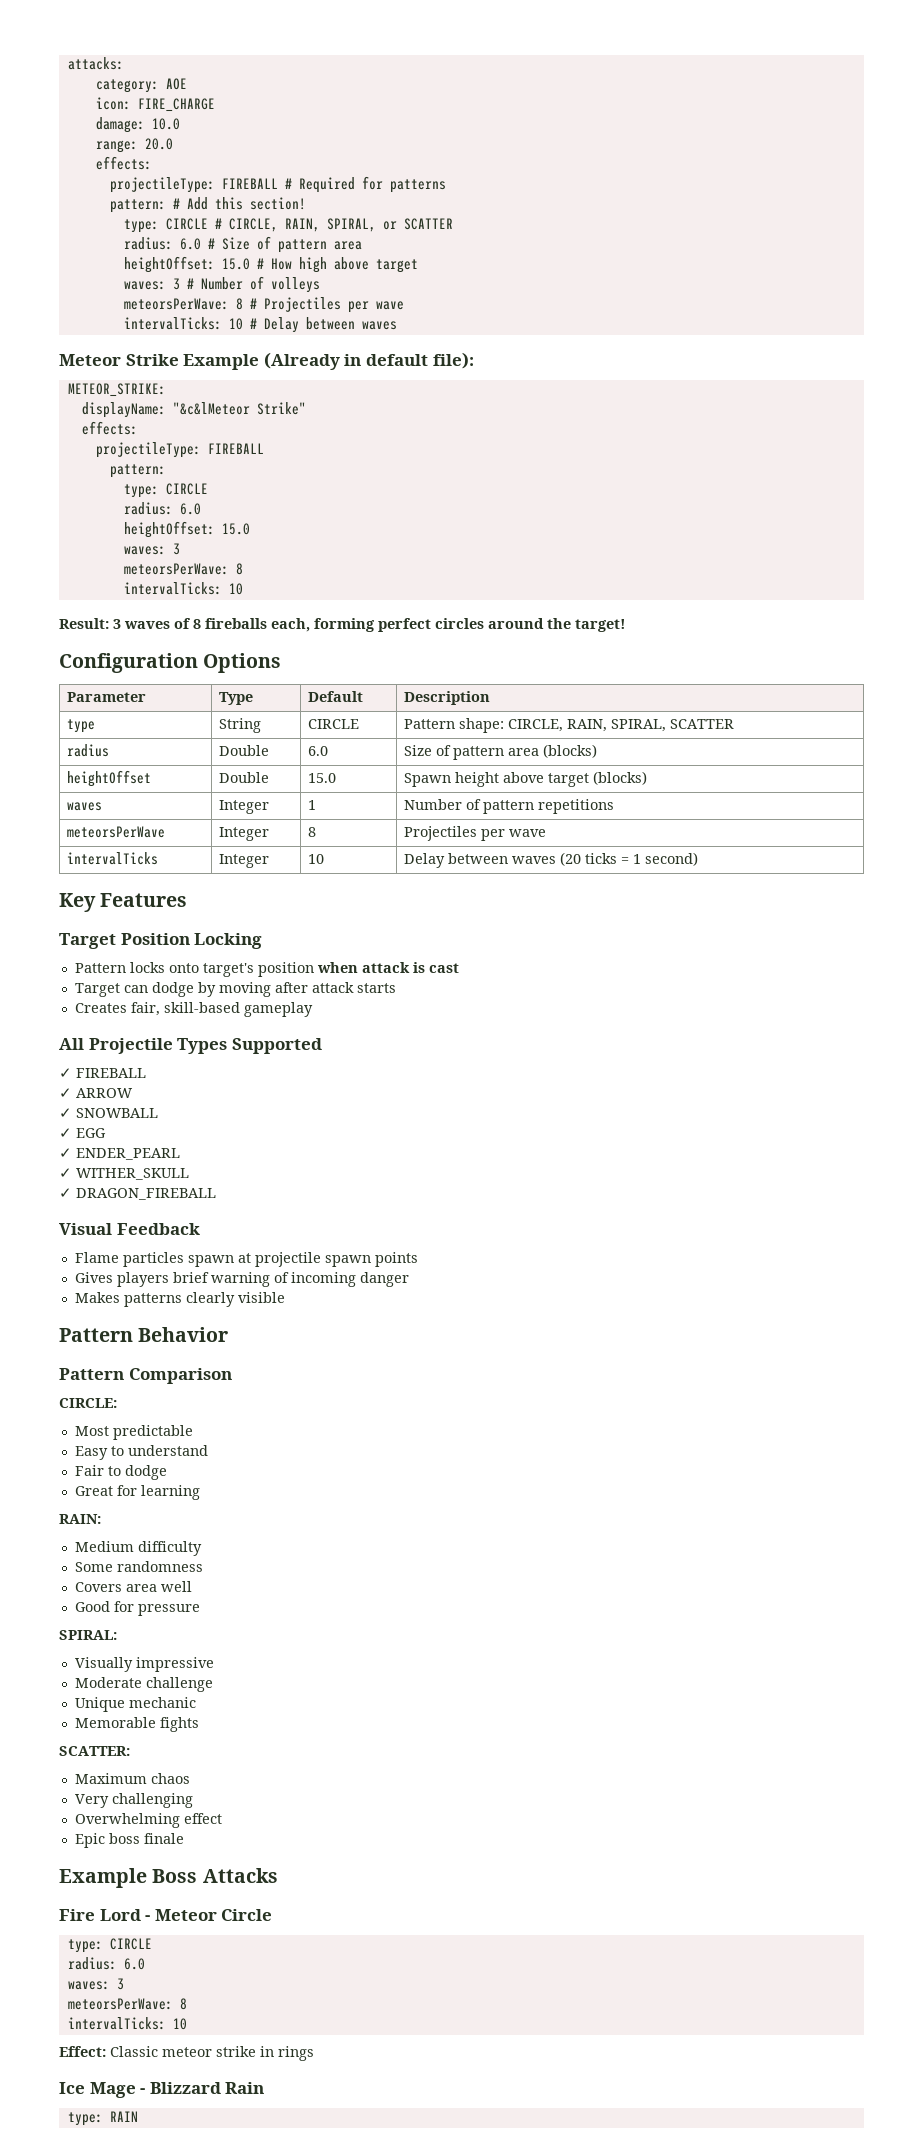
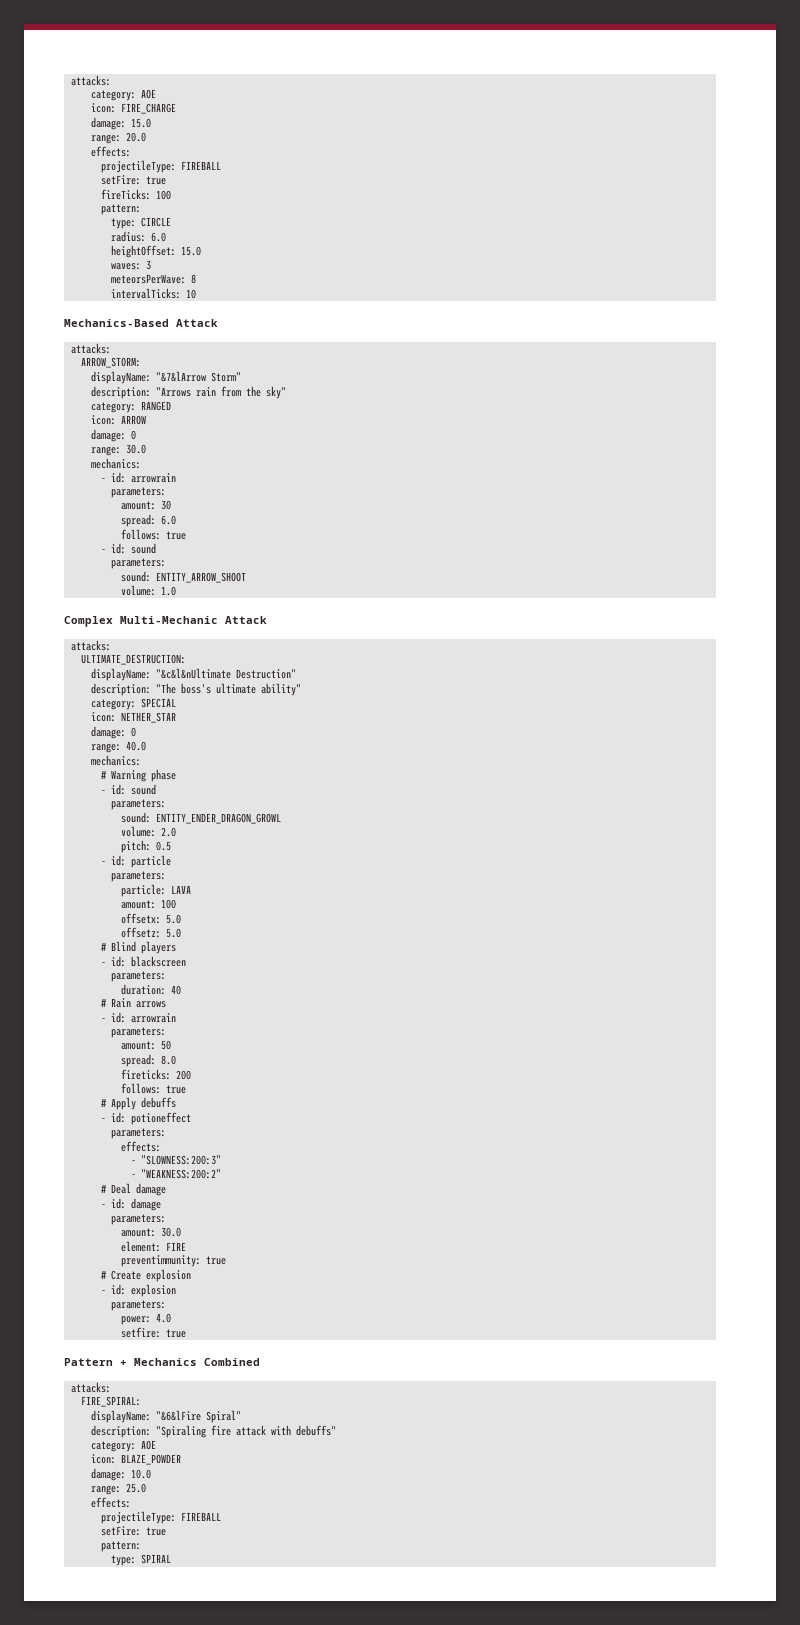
[151,118,180,130] 10.0 -> [130,118,151,128] 15.0
[284,176,446,193] [109,197,306,213] [123,218,453,233] [123,236,362,253] [123,256,418,273] [123,276,320,293] [123,297,404,313] [123,317,397,333] [59,352,474,370] [67,383,166,397] [81,402,306,418] [81,421,138,435] [95,442,264,458] # Required for patterns // pattern: # Add this section! // type: CIRCLE # CIRCLE, RAIN, SPIRAL, or SCATTER // radius: 6.0 # Size of pattern area // heightOffset: 15.0 # How high above target // waves: 3 # Number of volleys // meteorsPerWave: 8 # Projectiles per wave // intervalTicks: 10 # Delay between waves // Meteor Strike Example (Already in default file): // METEOR_STRIKE: // displayName: "&c&lMeteor Strike" // effects: // projectileType: FIREBALL -> [100,175,166,185] [100,189,171,200] // setFire: true // fireTicks: 100
[59,618,626,632] [59,653,282,673] [67,692,147,702] [219,692,254,705] [308,691,364,702] [404,691,491,705] [67,719,96,733] [219,718,262,733] [308,719,360,729] [404,718,735,733] [67,744,110,757] [219,745,270,756] [308,746,329,756] [404,744,598,760] [67,770,152,787] [219,772,270,783] [308,773,337,783] [404,771,648,787] [67,802,103,811] [219,800,270,814] [308,800,317,810] [404,799,615,814] [67,826,166,838] [219,827,270,841] [308,827,317,837] [404,826,547,841] [67,852,159,865] [219,854,270,868] [308,854,325,864] [404,852,699,868] [59,893,188,912] [59,933,263,949] [74,962,459,977] [74,982,396,997] [74,1002,313,1017] [59,1038,322,1054] [59,1068,146,1078] [59,1088,133,1098] [59,1108,158,1118] [59,1128,106,1138] [59,1148,180,1160] [59,1168,189,1180] [59,1188,216,1200] [59,1223,200,1235] [74,1252,418,1267] [74,1272,409,1287] [74,1292,285,1307] [59,1327,229,1342] [59,1368,232,1384] [59,1398,117,1408] [74,1425,193,1440] [74,1445,208,1460] [74,1465,167,1480] [74,1485,200,1500] [59,1514,101,1524] [74,1541,202,1556] [74,1561,203,1572] [74,1581,192,1592] [74,1601,200,1616] [59,1630,117,1640] [74,1657,214,1672] [74,1677,213,1692] [74,1697,196,1712] [74,1717,199,1732] [59,1746,130,1756] [74,1773,190,1784] [74,1793,193,1808] [74,1813,222,1828] [74,1833,184,1848] [59,1868,278,1888] [59,1909,273,1921] [67,1938,152,1953] [67,1957,145,1970] [67,1978,124,1990] [67,1998,187,2010] [67,2017,187,2030] [59,2046,314,2061] [59,2082,265,2098] [67,2111,138,2126] Result: 3 waves of 8 fireballs each, forming perfect circles around the target! // Configuration Options // Parameter | Type | Default | Description // type | String | CIRCLE | Pattern shape: CIRCLE, RAIN, SPIRAL, SCATTER // radius | Double | 6.0 | Size of pattern area (blocks) // heightOffset | Double | 15.0 | Spawn height above target (blocks) // waves | Integer | 1 | Number of pattern repetitions // meteorsPerWave | Integer | 8 | Projectiles per wave // intervalTicks | Integer | 10 | Delay between waves (20 ticks = 1 second) // Key Features // Target Position Locking // Pattern locks onto target's position when attack is cast // Target can dodge by moving after attack starts // Creates fair, skill-based gameplay // All Projectile Types Supported // ✓ FIREBALL // ✓ ARROW // ✓ SNOWBALL // ✓ EGG // ✓ ENDER_PEARL // ✓ WITHER_SKULL // ✓ DRAGON_FIREBALL // Visual Feedback // Flame particles spawn at projectile spawn points // Gives players brief warning of incoming danger // Makes patterns clearly visible // Pattern Behavior // Pattern Comparison // CIRCLE: // Most predictable // Easy to understand // Fair to dodge // Great for learning // RAIN: // Medium difficulty // Some randomness // Covers area well // Good for pressure // SPIRAL: // Visually impressive // Moderate challenge // Unique mechanic // Memorable fights // SCATTER: // Maximum chaos // Very challenging // Overwhelming effect // Epic boss finale // Example Boss Attacks // Fire Lord - Meteor Circle // type: CIRCLE // radius: 6.0 // waves: 3 // meteorsPerWave: 8 // intervalTicks: 10 // Effect: Classic meteor strike in rings // Ice Mage - Blizzard Rain // type: RAIN -> [64,319,218,327] [70,343,111,354] [80,357,141,368] [90,371,241,384] [90,386,286,399] [90,401,171,413] [90,415,146,425] [90,429,136,442] [90,444,146,456] [90,458,141,469] [100,472,176,483] [110,487,166,498] [120,500,171,510] [120,514,176,527] [120,529,186,540] [100,543,156,554] [110,558,166,569] [120,571,246,583] [120,585,176,596] [64,616,267,627] [70,640,111,651] [80,654,186,665] [90,668,296,681] [90,683,301,696] [90,698,176,710] [90,712,176,723] [90,726,136,739] [90,741,146,753] [90,755,141,766] [100,769,176,782] [100,784,156,795] [110,799,166,810] [120,812,281,824] [120,826,176,837] [120,840,171,853] [100,855,171,868] [110,871,166,882] [120,884,191,897] [120,899,176,909] [120,913,181,924] [120,927,181,938] [100,941,176,954] [100,956,186,967] [110,971,166,982] [120,984,181,995] [100,998,166,1008] [100,1012,176,1023] [110,1027,166,1038] [120,1040,171,1050] [120,1054,176,1067] [120,1069,191,1080] [120,1083,186,1094] [100,1097,176,1110] [100,1112,191,1125] [110,1128,166,1139] [120,1141,161,1152] [130,1155,221,1165] [130,1169,221,1179] [100,1183,166,1196] [100,1198,161,1211] [110,1214,166,1225] [120,1227,181,1237] [120,1241,186,1252] [120,1255,226,1267] [100,1269,191,1282] [100,1284,176,1297] [110,1300,166,1311] [120,1313,171,1325] [120,1327,186,1338] [64,1358,260,1366] [70,1382,111,1393] [80,1396,141,1407] [90,1410,241,1423] [90,1425,336,1438] [90,1440,156,1452] [90,1454,181,1465] [90,1468,151,1481] [90,1483,146,1495] [90,1497,131,1508] [100,1511,221,1524] [100,1526,166,1536] [100,1541,141,1552] [110,1554,171,1566] Mechanics-Based Attack // attacks: // ARROW_STORM: // displayName: "&7&lArrow Storm" // description: "Arrows rain from the sky" // category: RANGED // icon: ARROW // damage: 0 // range: 30.0 // mechanics: // - id: arrowrain // parameters: // amount: 30 // spread: 6.0 // follows: true // - id: sound // parameters: // sound: ENTITY_ARROW_SHOOT // volume: 1.0 // Complex Multi-Mechanic Attack // attacks: // ULTIMATE_DESTRUCTION: // displayName: "&c&l&nUltimate Destruction" // description: "The boss's ultimate ability" // category: SPECIAL // icon: NETHER_STAR // damage: 0 // range: 40.0 // mechanics: // # Warning phase // - id: sound // parameters: // sound: ENTITY_ENDER_DRAGON_GROWL // volume: 2.0 // pitch: 0.5 // - id: particle // parameters: // particle: LAVA // amount: 100 // offsetx: 5.0 // offsetz: 5.0 // # Blind players // - id: blackscreen // parameters: // duration: 40 // # Rain arrows // - id: arrowrain // parameters: // amount: 50 // spread: 8.0 // fireticks: 200 // follows: true // # Apply debuffs // - id: potioneffect // parameters: // effects: // - "SLOWNESS:200:3" // - "WEAKNESS:200:2" // # Deal damage // - id: damage // parameters: // amount: 30.0 // element: FIRE // preventimmunity: true // # Create explosion // - id: explosion // parameters: // power: 4.0 // setfire: true // Pattern + Mechanics Combined // attacks: // FIRE_SPIRAL: // displayName: "&6&lFire Spiral" // description: "Spiraling fire attack with debuffs" // category: AOE // icon: BLAZE_POWDER // damage: 10.0 // range: 25.0 // effects: // projectileType: FIREBALL // setFire: true // pattern: // type: SPIRAL

